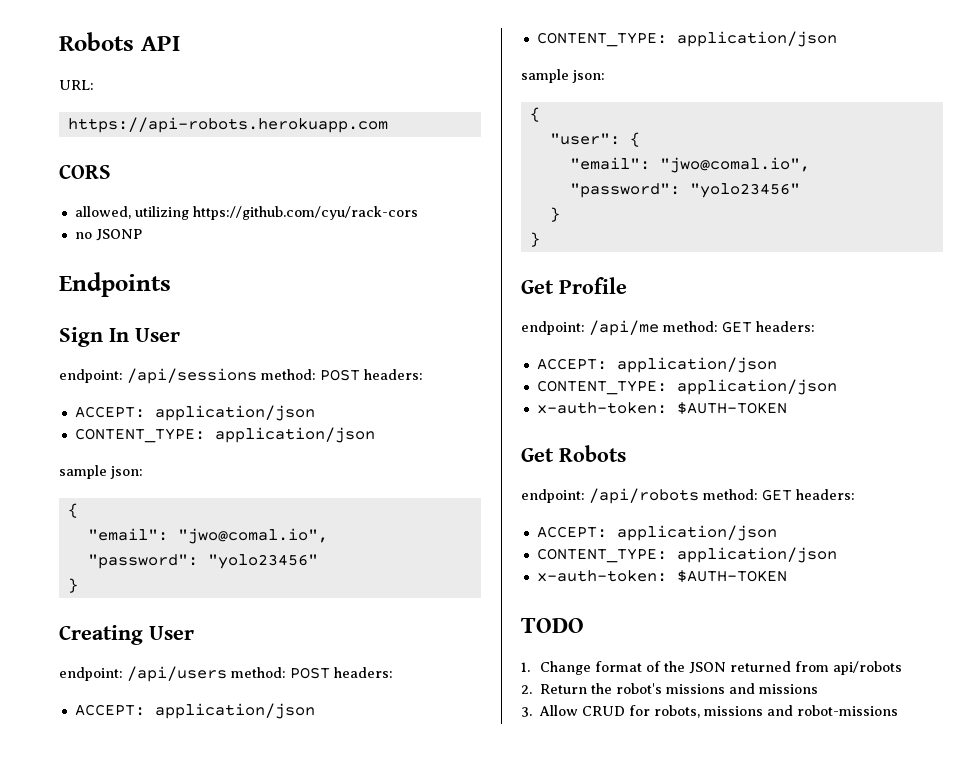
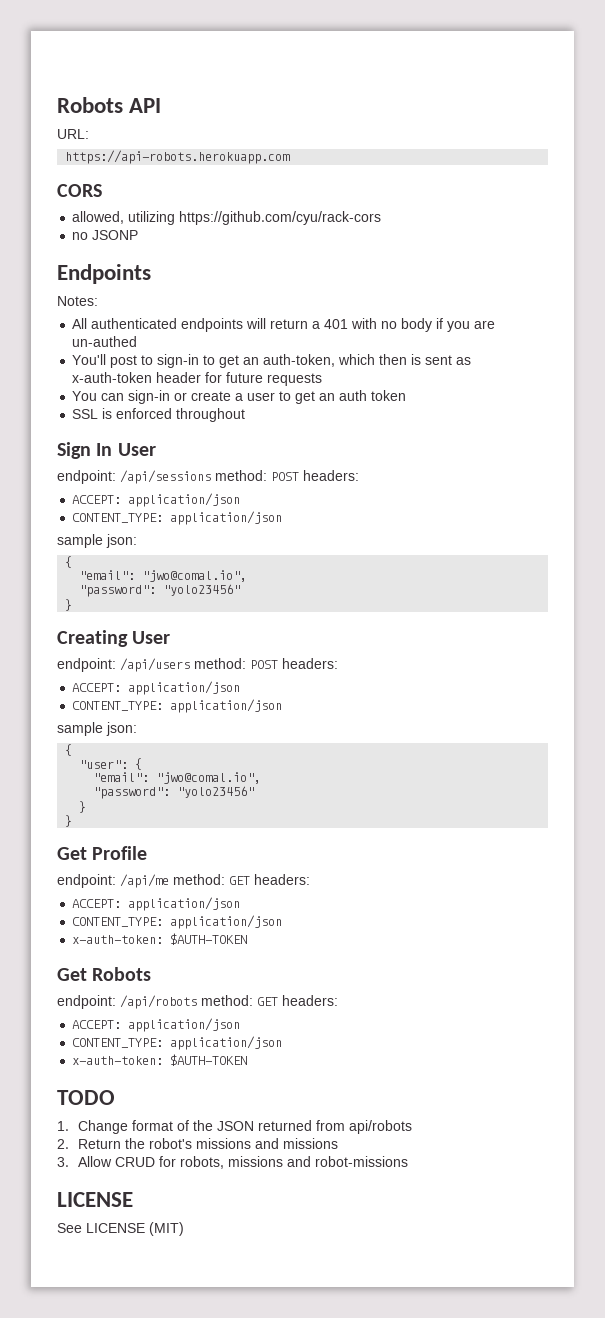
(171, 284) none -> [57,296,98,306] [72,318,496,332] [72,336,138,347] [72,354,472,368] [72,372,323,386] [72,390,407,404] [72,408,246,422] // Notes: // All authenticated endpoints will return a 401 with no body if you are un-authed // You'll post to sign-in to get an auth-token, which then is sent as x-auth-token header for future requests // You can sign-in or create a user to get an auth token // SSL is enforced throughout
(898, 710) none -> [57,1192,133,1207] [57,1222,184,1236] // LICENSE // See LICENSE (MIT)

